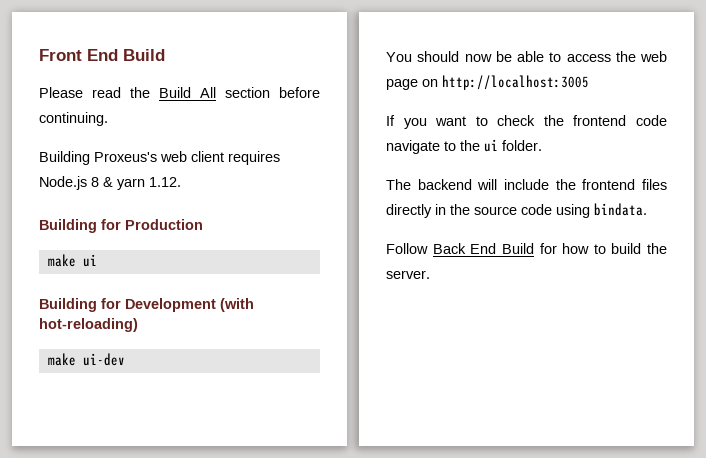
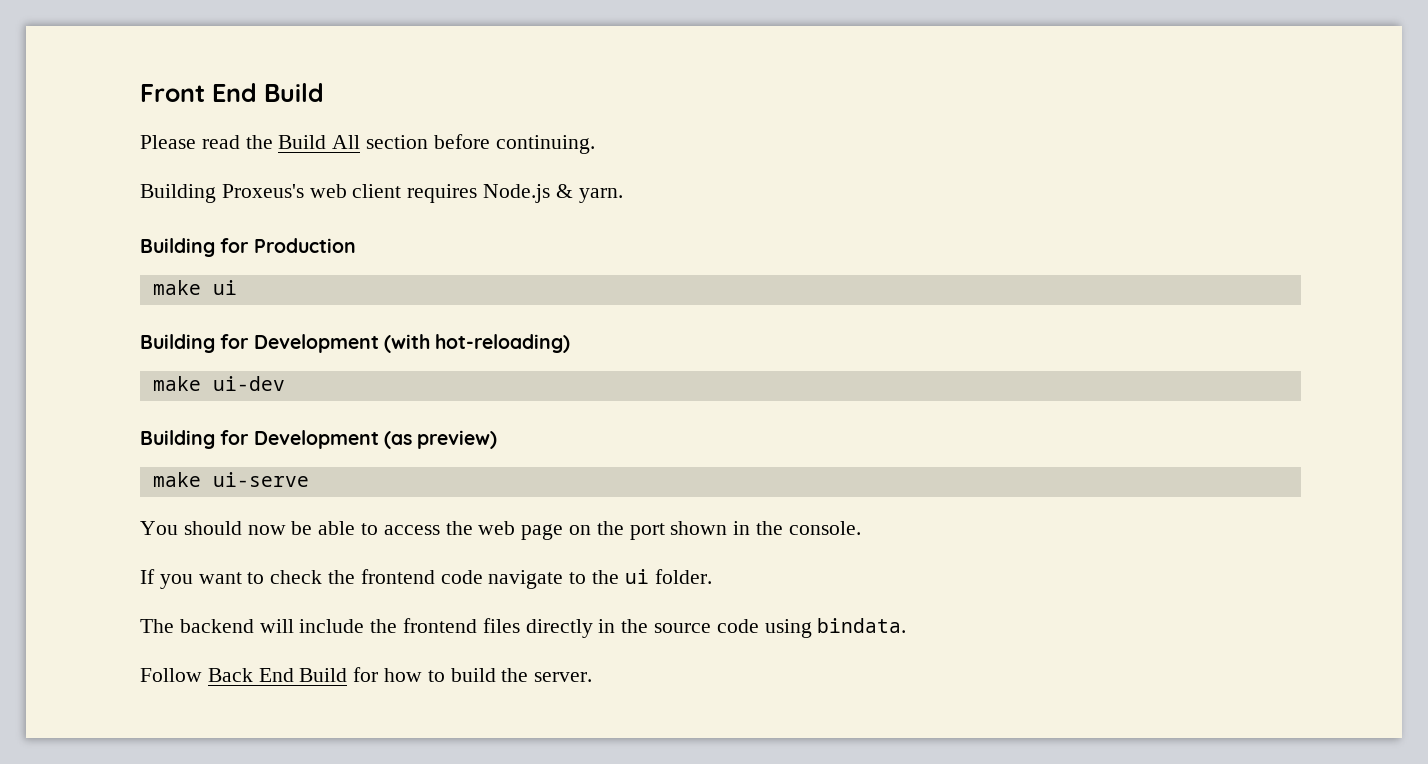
[91,177,181,190] 8 & yarn 1.12. -> [555,184,623,203] & yarn.
(125, 359) none -> [140,430,498,449] [152,472,309,487] // Building for Development (as preview) // make ui-serve
[442,75,589,90] http://localhost:3005 -> [596,521,861,540] the port shown in the console.

